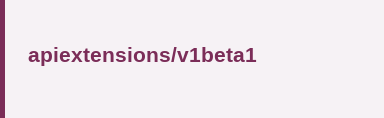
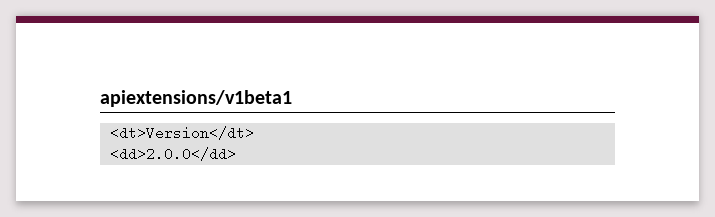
(257, 56) none -> [109,126,254,140] [109,147,236,161] // <dt>Version</dt> // <dd>2.0.0</dd>

